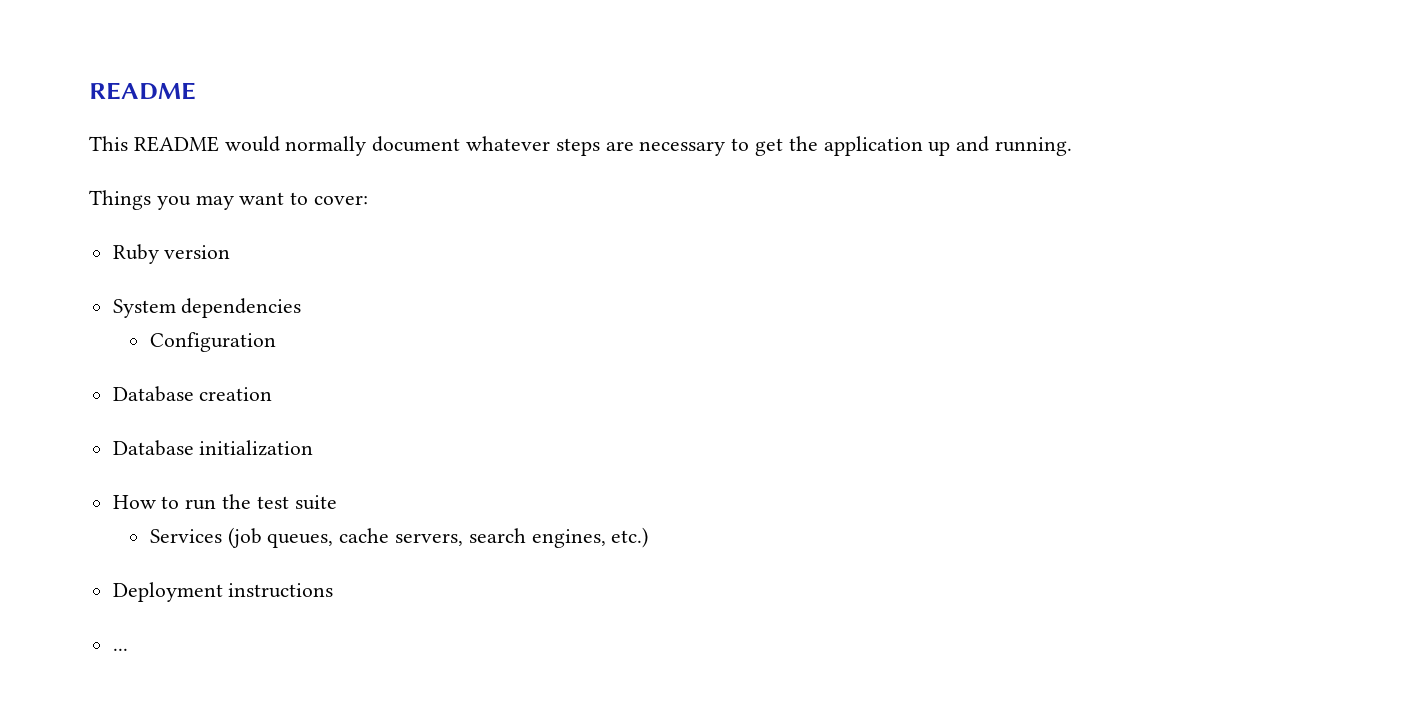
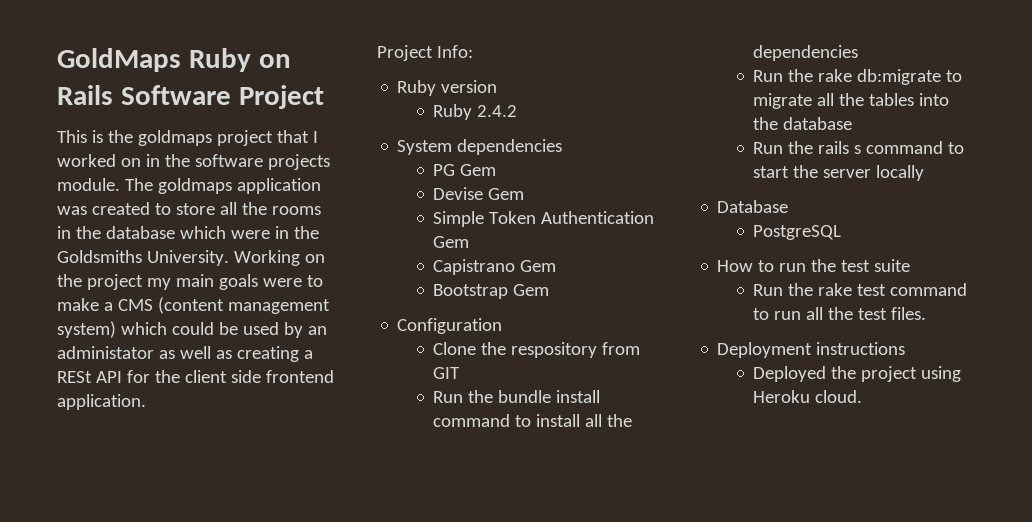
[89,82,196,100] [89,136,1073,156] [89,190,369,210] README // This README would normally document whatever steps are necessary to get the application up and running. // Things you may want to cover: -> [57,48,291,72] [57,85,324,109] [57,130,318,146] [57,154,330,170] [57,178,321,194] [57,202,321,215] [57,226,319,239] [57,250,325,266] [57,274,323,290] [57,297,330,314] [57,321,327,338] [57,346,313,362] [57,370,334,383] [57,394,146,410] [377,45,473,61] GoldMaps Ruby on Rails Software Project // This is the goldmaps project that I worked on in the software projects module. The goldmaps application was created to store all the rooms in the database which were in the Goldsmiths University. Working on the project my main goals were to make a CMS (content management system) which could be used by an administator as well as creating a RESt API for the client side frontend application. // Project Info:
(231, 252) none -> [433,104,518,120] // Ruby 2.4.2
[149,332,276,352] [112,386,273,402] [112,440,314,456] Configuration // Database creation // Database initialization -> [433,164,497,176] [433,187,525,200] [433,211,655,227] [433,236,470,248] [433,259,557,275] [433,284,550,299] [397,318,503,334] [433,342,641,358] [433,367,461,379] [433,390,601,403] [433,414,633,427] [753,45,859,61] [753,69,963,85] [753,93,950,109] [753,117,853,130] [753,141,965,154] [753,165,925,181] [717,200,789,213] [753,225,842,240] PG Gem // Devise Gem // Simple Token Authentication Gem // Capistrano Gem // Bootstrap Gem // Configuration // Clone the respository from GIT // Run the bundle install command to install all the dependencies // Run the rake db:migrate to migrate all the tables into the database // Run the rails s command to start the server locally // Database // PostgreSQL
[149,527,649,548] [112,582,334,602] [112,648,128,651] Services (job queues, cache servers, search engines, etc.) // Deployment instructions // ... -> [753,283,968,296] [753,307,927,320] [717,342,906,358] [753,366,962,382] [753,390,863,403] Run the rake test command to run all the test files. // Deployment instructions // Deployed the project using Heroku cloud.

